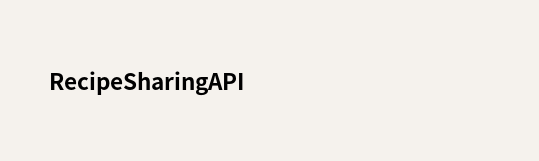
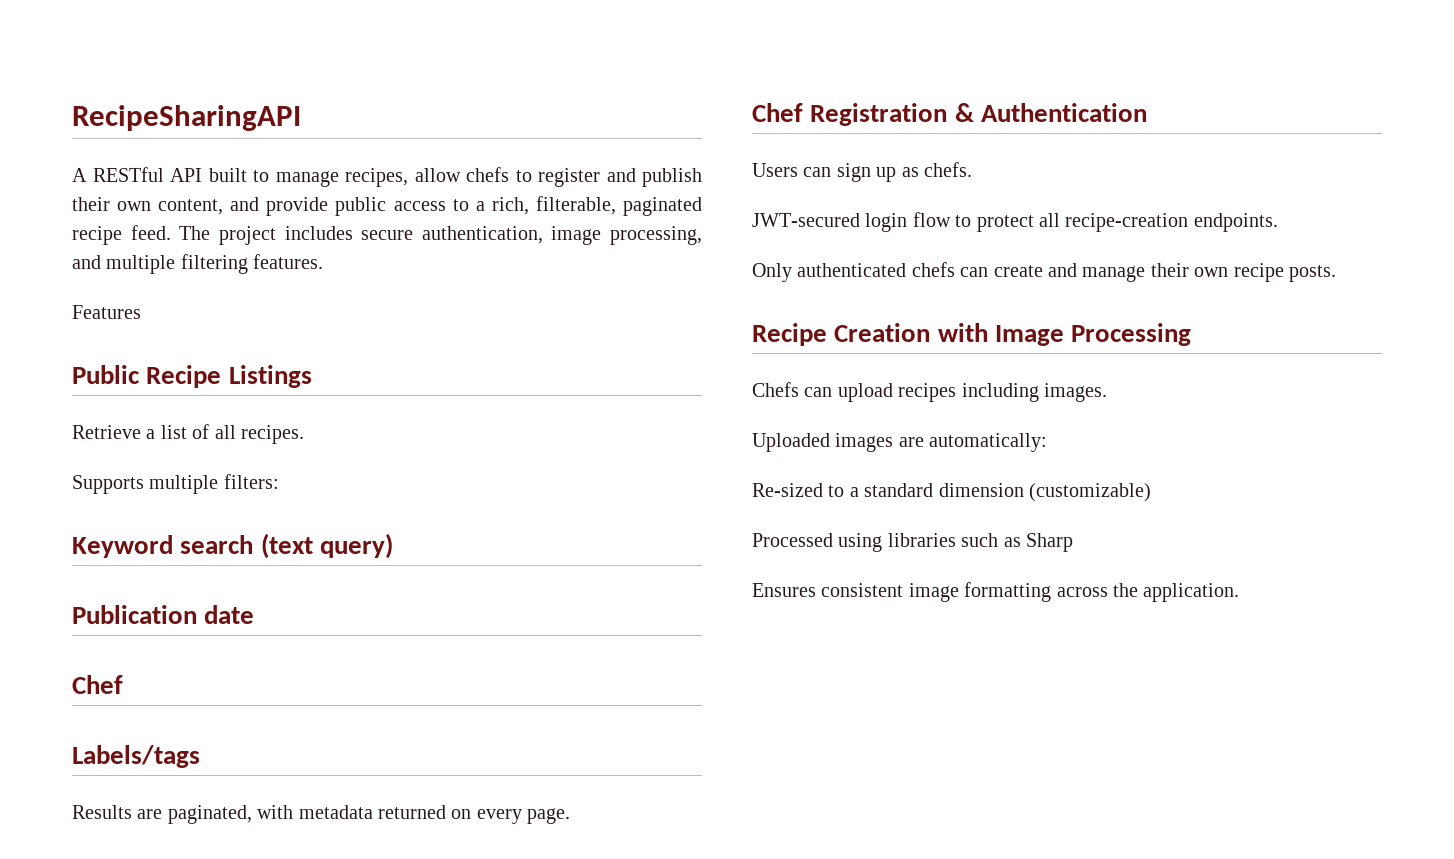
(244, 83) none -> [72,167,702,187] [72,196,703,216] [72,225,702,245] [72,254,324,274] [72,305,141,319] [72,365,312,388] [72,424,304,444] [72,474,279,494] [72,533,393,559] [72,605,255,624] [72,675,123,694] [72,745,200,768] [72,805,571,824] [752,103,1147,126] [752,162,972,182] [752,212,1278,232] [752,262,1336,282] [752,323,1192,346] [752,382,1107,402] [752,433,1048,452] [752,483,1151,502] [752,533,1073,552] [752,582,1240,602] // A RESTful API built to manage recipes, allow chefs to register and publish their own content, and provide public access to a rich, filterable, paginated recipe feed. The project includes secure authentication, image processing, and multiple filtering features. // Features // Public Recipe Listings // Retrieve a list of all recipes. // Supports multiple filters: // Keyword search (text query) // Publication date // Chef // Labels/tags // Results are paginated, with metadata returned on every page. // Chef Registration & Authentication // Users can sign up as chefs. // JWT-secured login flow to protect all recipe-creation endpoints. // Only authenticated chefs can create and manage their own recipe posts. // Recipe Creation with Image Processing // Chefs can upload recipes including images. // Uploaded images are automatically: // Re-sized to a standard dimension (customizable) // Processed using libraries such as Sharp // Ensures consistent image formatting across the application.

